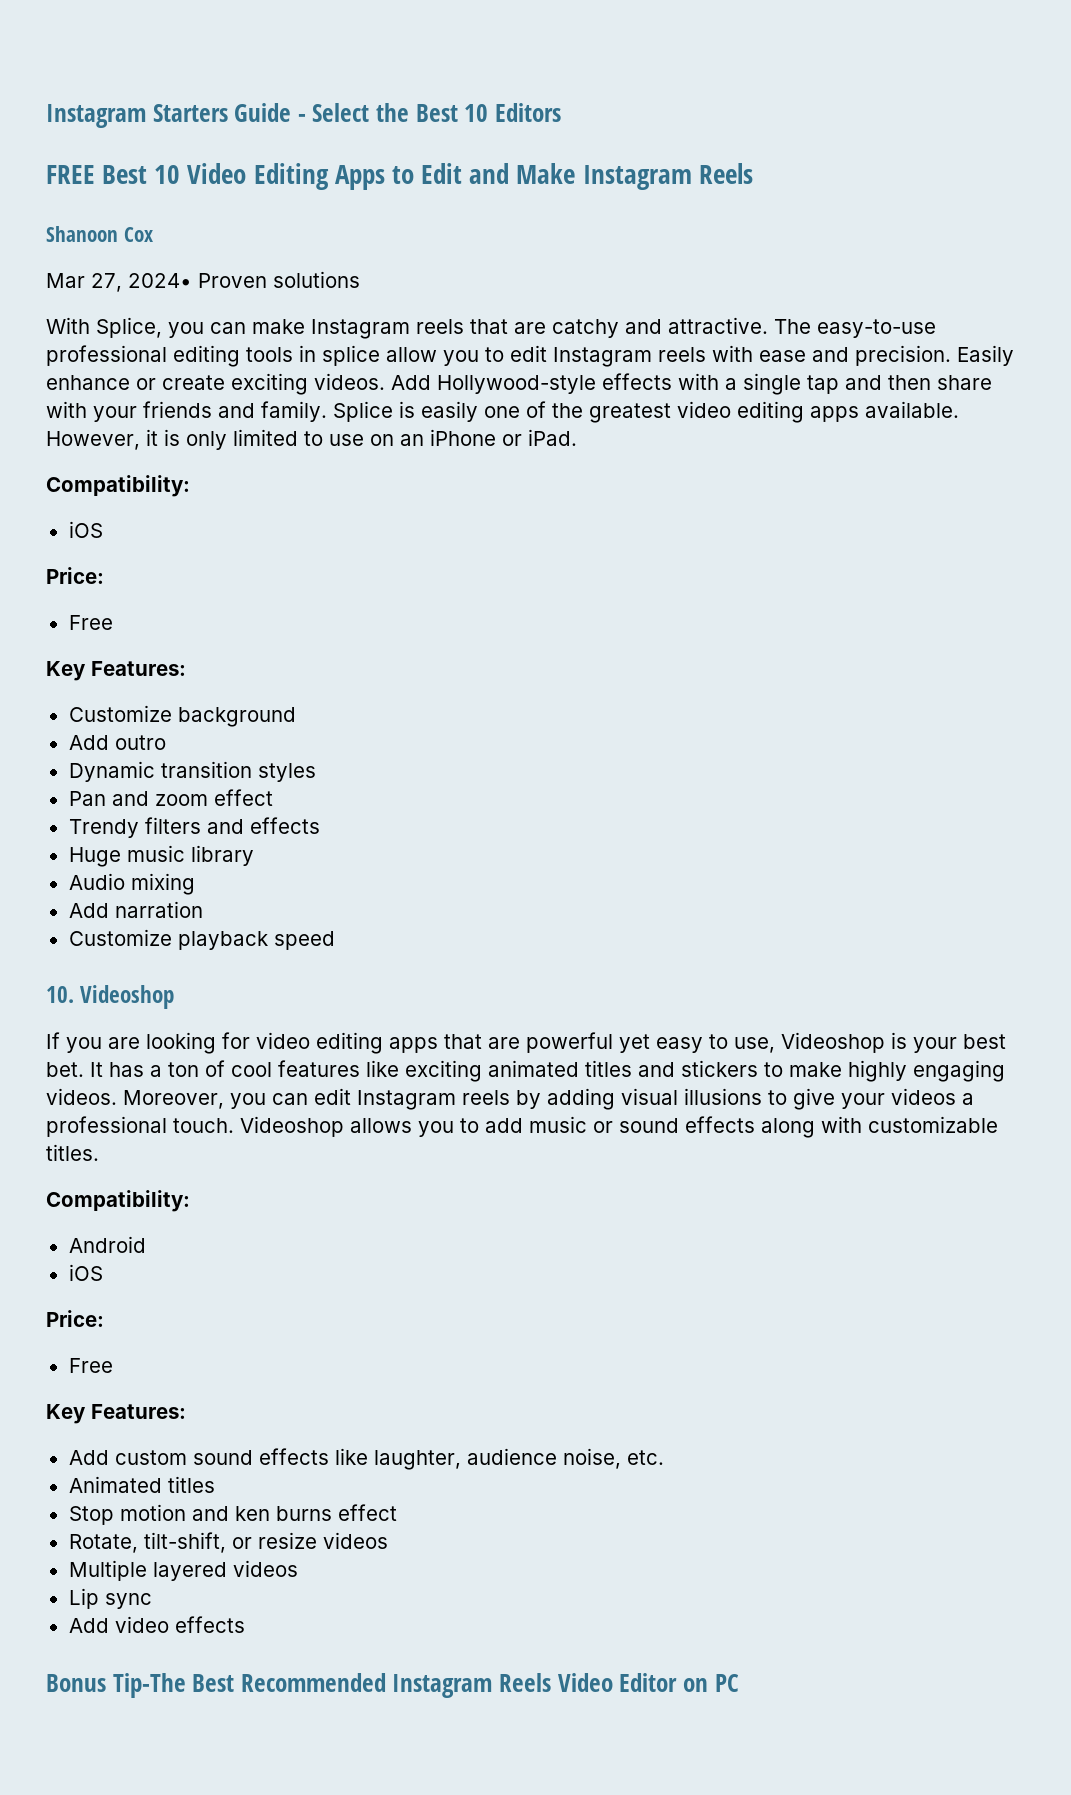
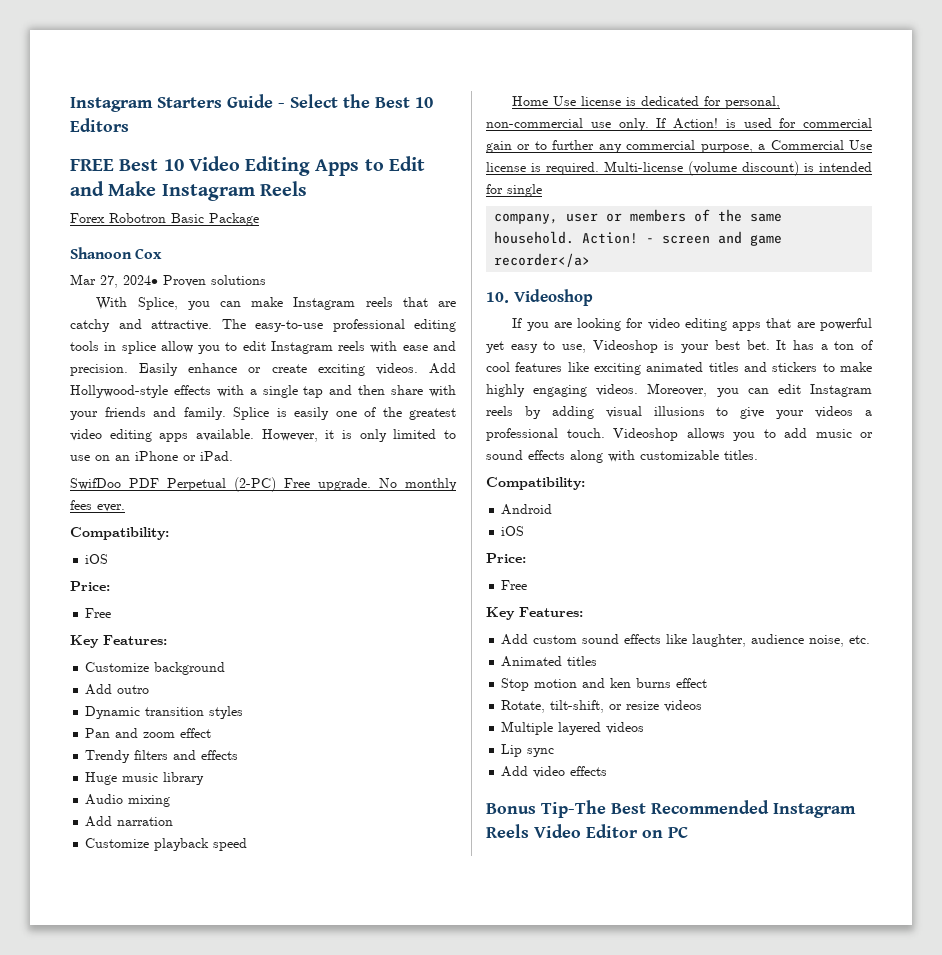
(753, 173) none -> [70,213,259,226] // Forex Robotron Basic Package
(577, 437) none -> [70,477,457,492] [70,500,125,512] // SwifDoo PDF Perpetual (2-PC) Free upgrade. No monthly fees ever.
(335, 940) none -> [512,96,781,109] [486,118,872,131] [486,140,872,153] [486,161,872,176] [486,184,542,197] [494,209,783,224] [494,231,783,246] [494,253,591,267] // Home Use license is dedicated for personal, non-commercial use only. If Action! is used for commercial gain or to further any commercial purpose, a Commercial Use license is required. Multi-license (volume discount) is intended for single // company, user or members of the same household. Action! - screen and game recorder</a>

